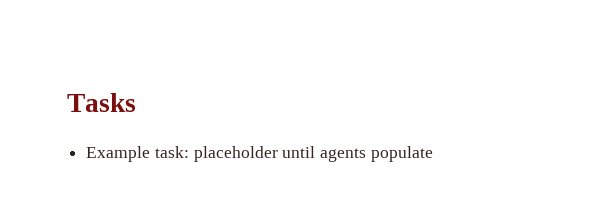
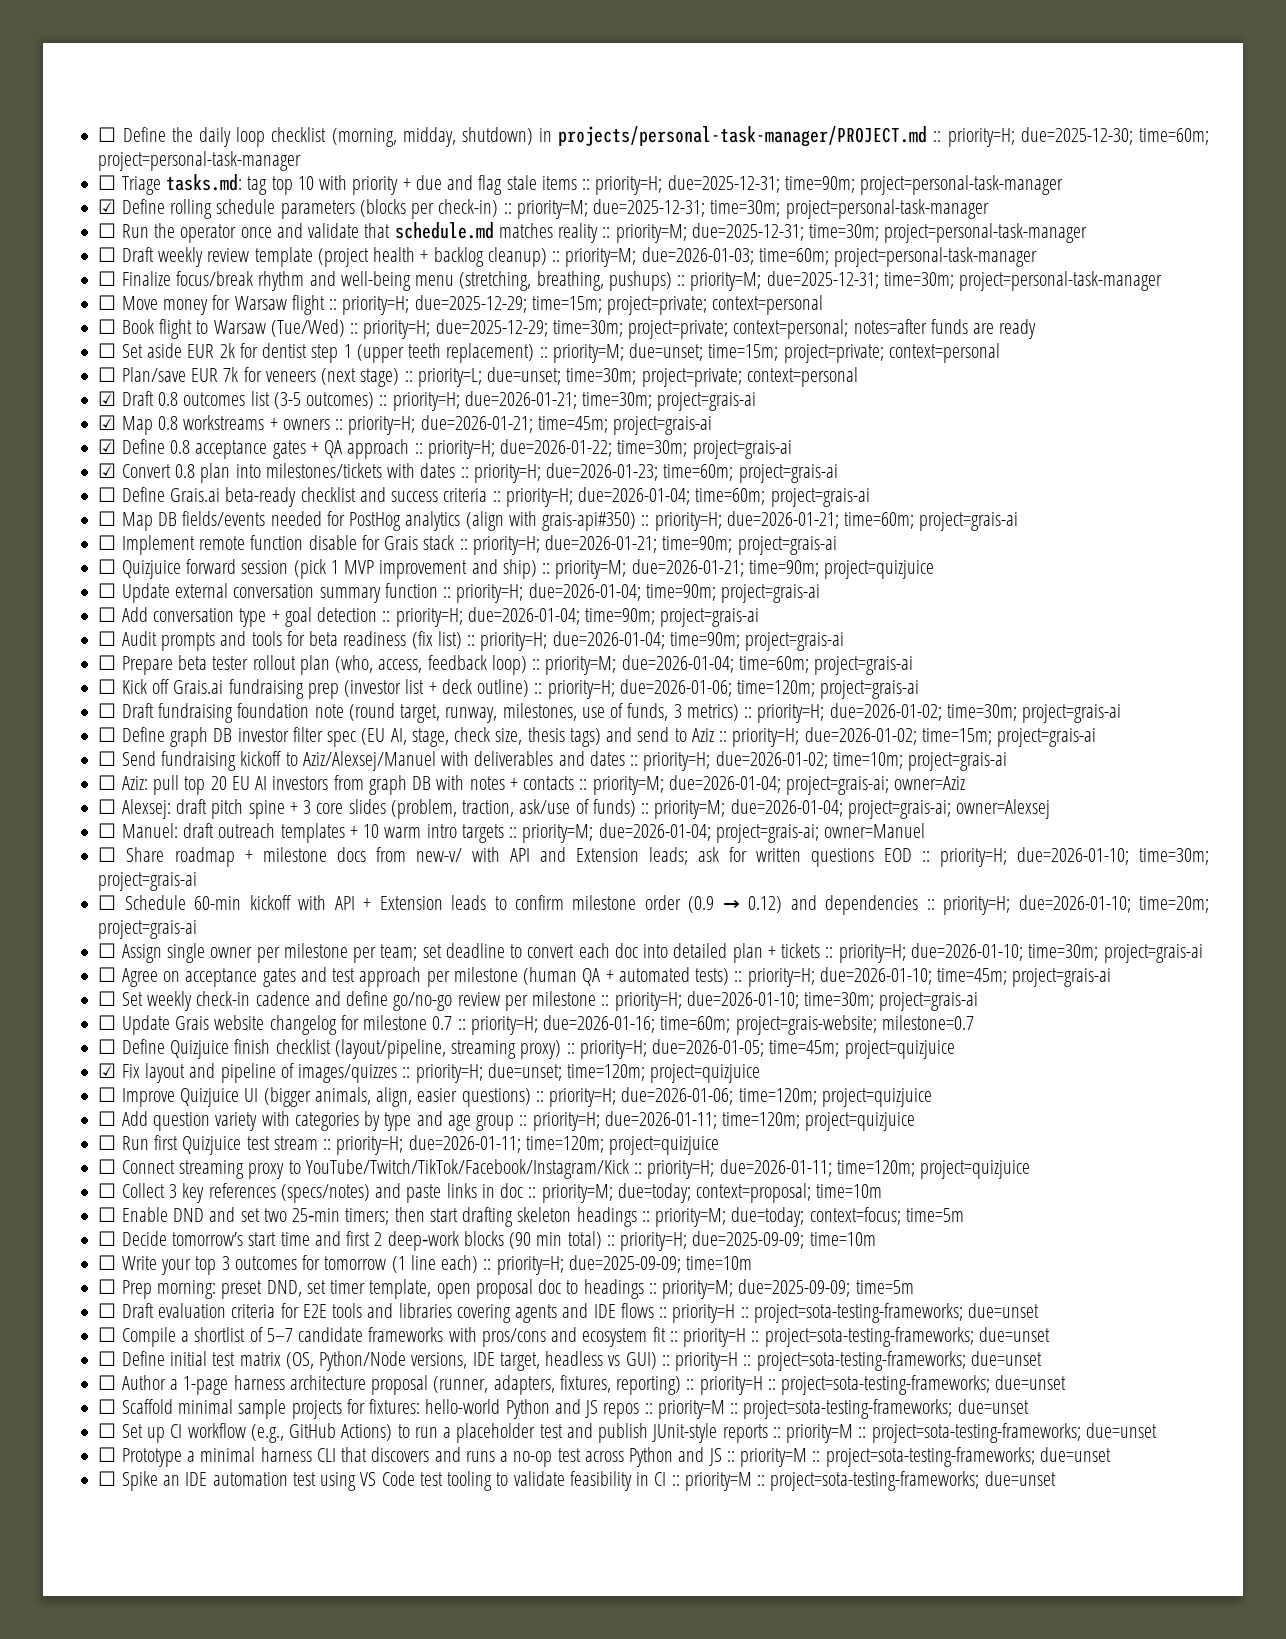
[67,93,136,112] [86,146,433,162] Tasks // Example task: placeholder until agents populate -> [98,126,1209,147] [98,151,302,171] [98,174,1064,195] [98,199,989,219] [98,222,1088,243] [98,247,1038,267] [98,271,1163,291] [98,295,824,315] [98,319,1037,339] [98,343,1000,363] [98,367,858,387] [98,391,757,411] [98,415,713,435] [98,439,792,459] [98,463,838,483] [98,487,870,507] [98,511,1019,531] [98,535,837,555] [98,559,935,579] [98,583,821,603] [98,607,760,627] [98,631,845,651] [98,655,914,675] [98,679,920,699] [98,703,1122,723] [98,727,1097,747] [98,751,1008,771] [98,775,966,795] [98,799,1051,819] [98,823,926,843] [98,847,1209,867] [98,872,198,891] [98,895,1209,915] [98,920,198,939] [98,943,1203,963] [98,967,1112,987] [98,991,979,1011] [98,1015,974,1035] [98,1039,955,1059] [98,1063,761,1083] [98,1087,932,1107] [98,1111,916,1131] [98,1135,720,1155] [98,1159,1031,1179] [98,1183,883,1203] [98,1207,964,1227] [98,1231,876,1251] [98,1255,753,1275] [98,1279,914,1299] [98,1303,1040,1323] [98,1327,1050,1347] [98,1351,1042,1371] [98,1375,1067,1395] [98,1399,1029,1419] [98,1423,1158,1443] [98,1447,1112,1467] [98,1471,1056,1491] ☐ Define the daily loop checklist (morning, midday, shutdown) in projects/personal-task-manager/PROJECT.md :: priority=H; due=2025-12-30; time=60m; project=personal-task-manager // ☐ Triage tasks.md: tag top 10 with priority + due and flag stale items :: priority=H; due=2025-12-31; time=90m; project=personal-task-manager // ☑ Define rolling schedule parameters (blocks per check-in) :: priority=M; due=2025-12-31; time=30m; project=personal-task-manager // ☐ Run the operator once and validate that schedule.md matches reality :: priority=M; due=2025-12-31; time=30m; project=personal-task-manager // ☐ Draft weekly review template (project health + backlog cleanup) :: priority=M; due=2026-01-03; time=60m; project=personal-task-manager // ☐ Finalize focus/break rhythm and well-being menu (stretching, breathing, pushups) :: priority=M; due=2025-12-31; time=30m; project=personal-task-manager // ☐ Move money for Warsaw flight :: priority=H; due=2025-12-29; time=15m; project=private; context=personal // ☐ Book flight to Warsaw (Tue/Wed) :: priority=H; due=2025-12-29; time=30m; project=private; context=personal; notes=after funds are ready // ☐ Set aside EUR 2k for dentist step 1 (upper teeth replacement) :: priority=M; due=unset; time=15m; project=private; context=personal // ☐ Plan/save EUR 7k for veneers (next stage) :: priority=L; due=unset; time=30m; project=private; context=personal // ☑ Draft 0.8 outcomes list (3-5 outcomes) :: priority=H; due=2026-01-21; time=30m; project=grais-ai // ☑ Map 0.8 workstreams + owners :: priority=H; due=2026-01-21; time=45m; project=grais-ai // ☑ Define 0.8 acceptance gates + QA approach :: priority=H; due=2026-01-22; time=30m; project=grais-ai // ☑ Convert 0.8 plan into milestones/tickets with dates :: priority=H; due=2026-01-23; time=60m; project=grais-ai // ☐ Define Grais.ai beta-ready checklist and success criteria :: priority=H; due=2026-01-04; time=60m; project=grais-ai // ☐ Map DB fields/events needed for PostHog analytics (align with grais-api#350) :: priority=H; due=2026-01-21; time=60m; project=grais-ai // ☐ Implement remote function disable for Grais stack :: priority=H; due=2026-01-21; time=90m; project=grais-ai // ☐ Quizjuice forward session (pick 1 MVP improvement and ship) :: priority=M; due=2026-01-21; time=90m; project=quizjuice // ☐ Update external conversation summary function :: priority=H; due=2026-01-04; time=90m; project=grais-ai // ☐ Add conversation type + goal detection :: priority=H; due=2026-01-04; time=90m; project=grais-ai // ☐ Audit prompts and tools for beta readiness (fix list) :: priority=H; due=2026-01-04; time=90m; project=grais-ai // ☐ Prepare beta tester rollout plan (who, access, feedback loop) :: priority=M; due=2026-01-04; time=60m; project=grais-ai // ☐ Kick off Grais.ai fundraising prep (investor list + deck outline) :: priority=H; due=2026-01-06; time=120m; project=grais-ai // ☐ Draft fundraising foundation note (round target, runway, milestones, use of funds, 3 metrics) :: priority=H; due=2026-01-02; time=30m; project=grais-ai // ☐ Define graph DB investor filter spec (EU AI, stage, check size, thesis tags) and send to Aziz :: priority=H; due=2026-01-02; time=15m; project=grais-ai // ☐ Send fundraising kickoff to Aziz/Alexsej/Manuel with deliverables and dates :: priority=H; due=2026-01-02; time=10m; project=grais-ai // ☐ Aziz: pull top 20 EU AI investors from graph DB with notes + contacts :: priority=M; due=2026-01-04; project=grais-ai; owner=Aziz // ☐ Alexsej: draft pitch spine + 3 core slides (problem, traction, ask/use of funds) :: priority=M; due=2026-01-04; project=grais-ai; owner=Alexsej // ☐ Manuel: draft outreach templates + 10 warm intro targets :: priority=M; due=2026-01-04; project=grais-ai; owner=Manuel // ☐ Share roadmap + milestone docs from new-v/ with API and Extension leads; ask for written questions EOD :: priority=H; due=2026-01-10; time=30m; project=grais-ai // ☐ Schedule 60-min kickoff with API + Extension leads to confirm milestone order (0.9 → 0.12) and dependencies :: priority=H; due=2026-01-10; time=20m; project=grais-ai // ☐ Assign single owner per milestone per team; set deadline to convert each doc into detailed plan + tickets :: priority=H; due=2026-01-10; time=30m; project=grais-ai // ☐ Agree on acceptance gates and test approach per milestone (human QA + automated tests) :: priority=H; due=2026-01-10; time=45m; project=grais-ai // ☐ Set weekly check-in cadence and define go/no-go review per milestone :: priority=H; due=2026-01-10; time=30m; project=grais-ai // ☐ Update Grais website changelog for milestone 0.7 :: priority=H; due=2026-01-16; time=60m; project=grais-website; milestone=0.7 // ☐ Define Quizjuice finish checklist (layout/pipeline, streaming proxy) :: priority=H; due=2026-01-05; time=45m; project=quizjuice // ☑ Fix layout and pipeline of images/quizzes :: priority=H; due=unset; time=120m; project=quizjuice // ☐ Improve Quizjuice UI (bigger animals, align, easier questions) :: priority=H; due=2026-01-06; time=120m; project=quizjuice // ☐ Add question variety with categories by type and age group :: priority=H; due=2026-01-11; time=120m; project=quizjuice // ☐ Run first Quizjuice test stream :: priority=H; due=2026-01-11; time=120m; project=quizjuice // ☐ Connect streaming proxy to YouTube/Twitch/TikTok/Facebook/Instagram/Kick :: priority=H; due=2026-01-11; time=120m; project=quizjuice // ☐ Collect 3 key references (specs/notes) and paste links in doc :: priority=M; due=today; context=proposal; time=10m // ☐ Enable DND and set two 25‑min timers; then start drafting skeleton headings :: priority=M; due=today; context=focus; time=5m // ☐ Decide tomorrow’s start time and first 2 deep‑work blocks (90 min total) :: priority=H; due=2025-09-09; time=10m // ☐ Write your top 3 outcomes for tomorrow (1 line each) :: priority=H; due=2025-09-09; time=10m // ☐ Prep morning: preset DND, set timer template, open proposal doc to headings :: priority=M; due=2025-09-09; time=5m // ☐ Draft evaluation criteria for E2E tools and libraries covering agents and IDE flows :: priority=H :: project=sota-testing-frameworks; due=unset // ☐ Compile a shortlist of 5–7 candidate frameworks with pros/cons and ecosystem fit :: priority=H :: project=sota-testing-frameworks; due=unset // ☐ Define initial test matrix (OS, Python/Node versions, IDE target, headless vs GUI) :: priority=H :: project=sota-testing-frameworks; due=unset // ☐ Author a 1-page harness architecture proposal (runner, adapters, fixtures, reporting) :: priority=H :: project=sota-testing-frameworks; due=unset // ☐ Scaffold minimal sample projects for fixtures: hello-world Python and JS repos :: priority=M :: project=sota-testing-frameworks; due=unset // ☐ Set up CI workflow (e.g., GitHub Actions) to run a placeholder test and publish JUnit-style reports :: priority=M :: project=sota-testing-frameworks; due=unset // ☐ Prototype a minimal harness CLI that discovers and runs a no-op test across Python and JS :: priority=M :: project=sota-testing-frameworks; due=unset // ☐ Spike an IDE automation test using VS Code test tooling to validate feasibility in CI :: priority=M :: project=sota-testing-frameworks; due=unset

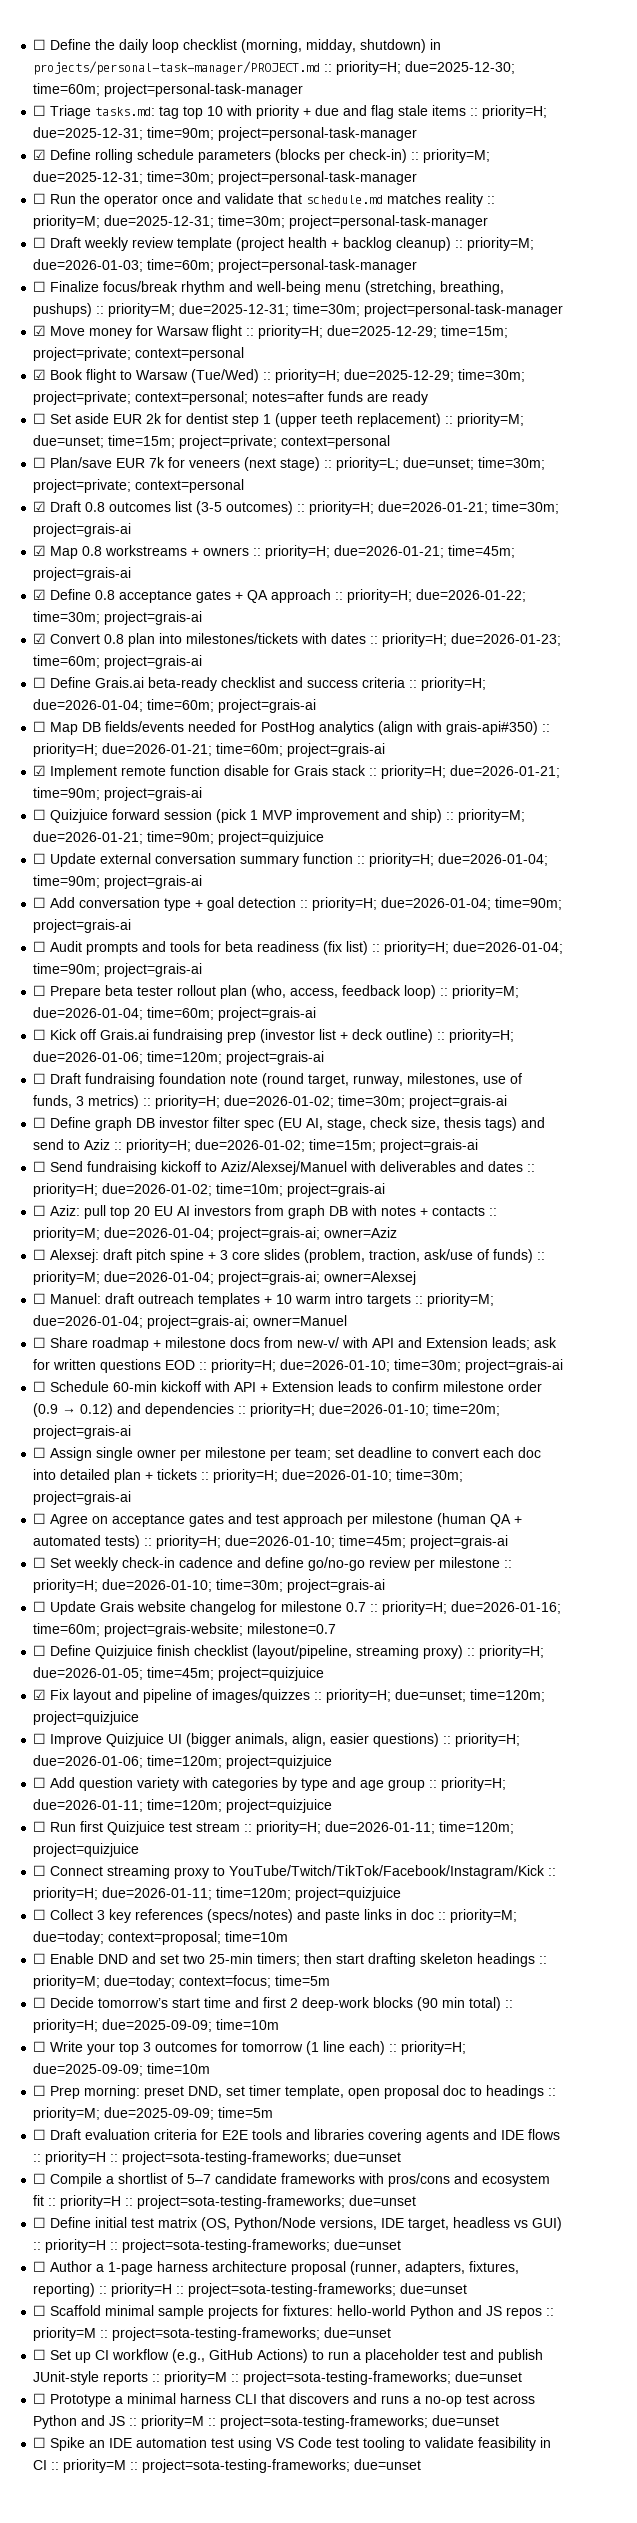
[98,295,117,310] ☐ -> [33,325,47,336] ☑
[98,319,117,334] ☐ -> [33,369,47,380] ☑
[98,535,117,550] ☐ -> [33,765,47,776] ☑

